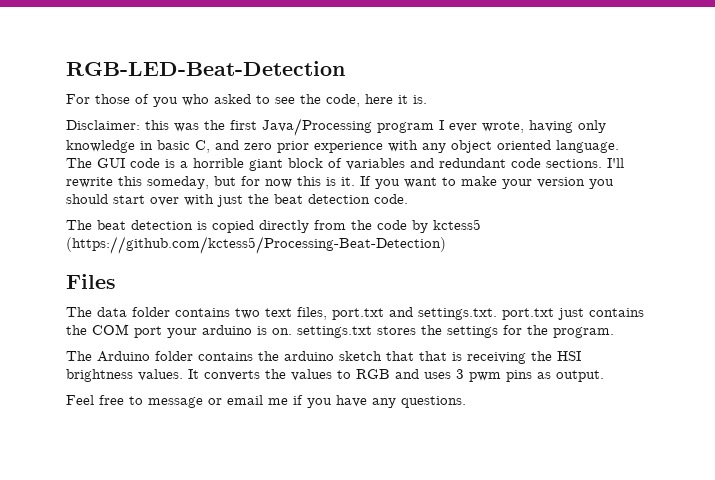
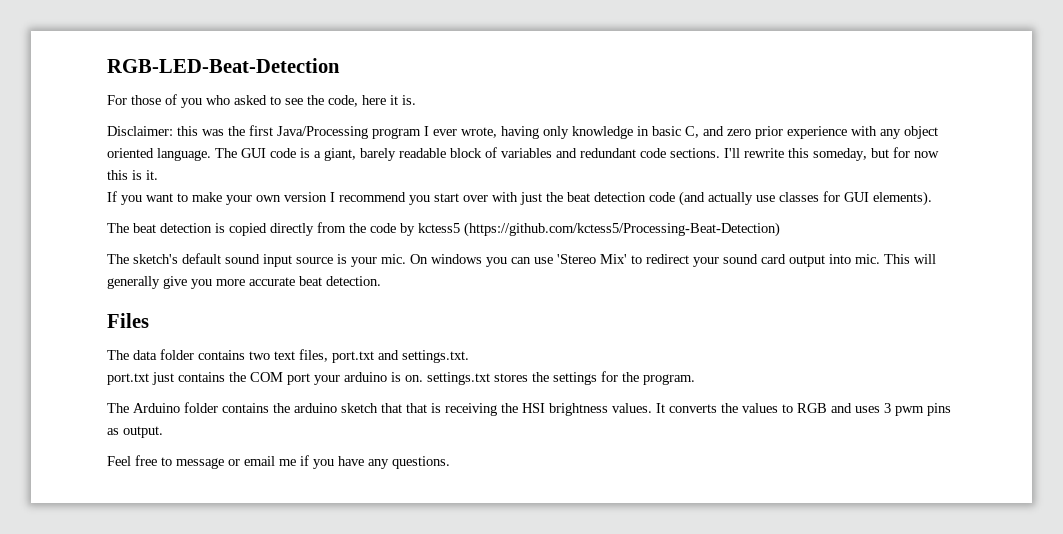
[193,158,283,171] horrible giant -> [324,148,446,161] giant, barely readable
(355, 181) none -> (158, 175) //
[537,177,614,189] [66,194,108,204] version you should -> [256,192,430,205] own version I recommend you
[374,194,408,204] code. -> [649,191,932,206] code (and actually use classes for GUI elements).
(446, 245) none -> [107,253,936,267] [107,276,381,289] // The sketch's default sound input source is your mic. On windows you can use 'Stereo Mix' to redirect your sound card output into mic. This will generally give you more accurate beat detection.
(497, 314) none -> (469, 356) //

